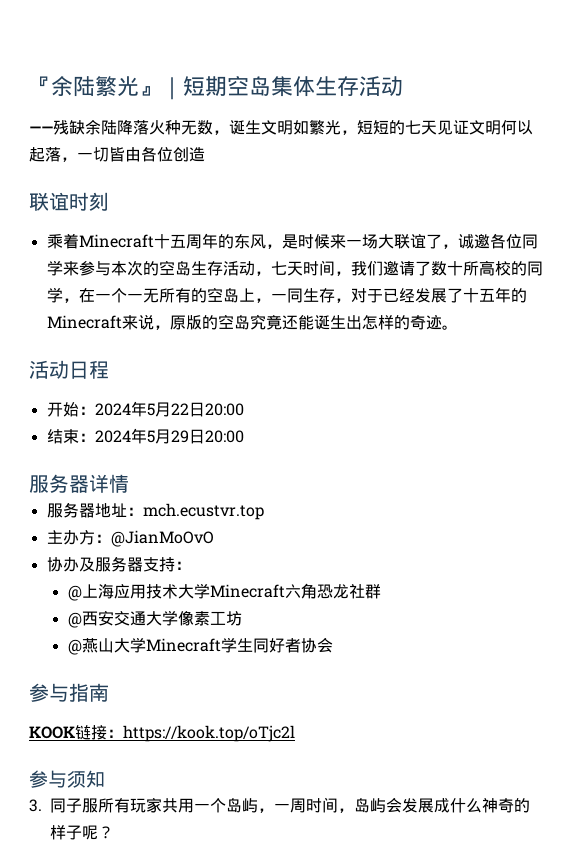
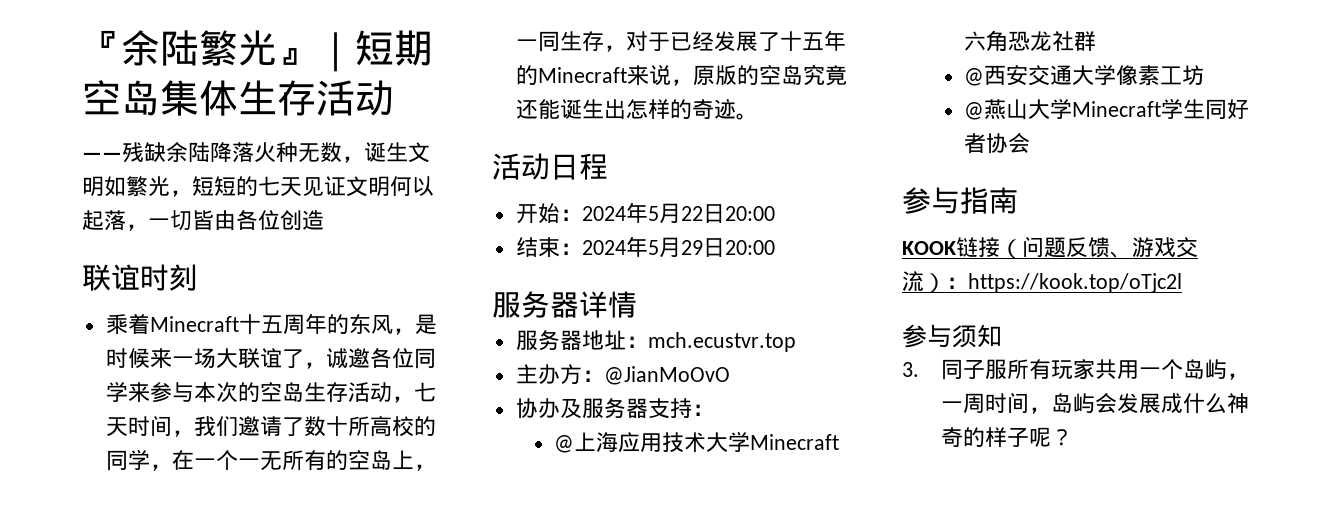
(107, 732) none -> [1000,236,1198,259] [902,271,946,293] （问题反馈、游戏交流）

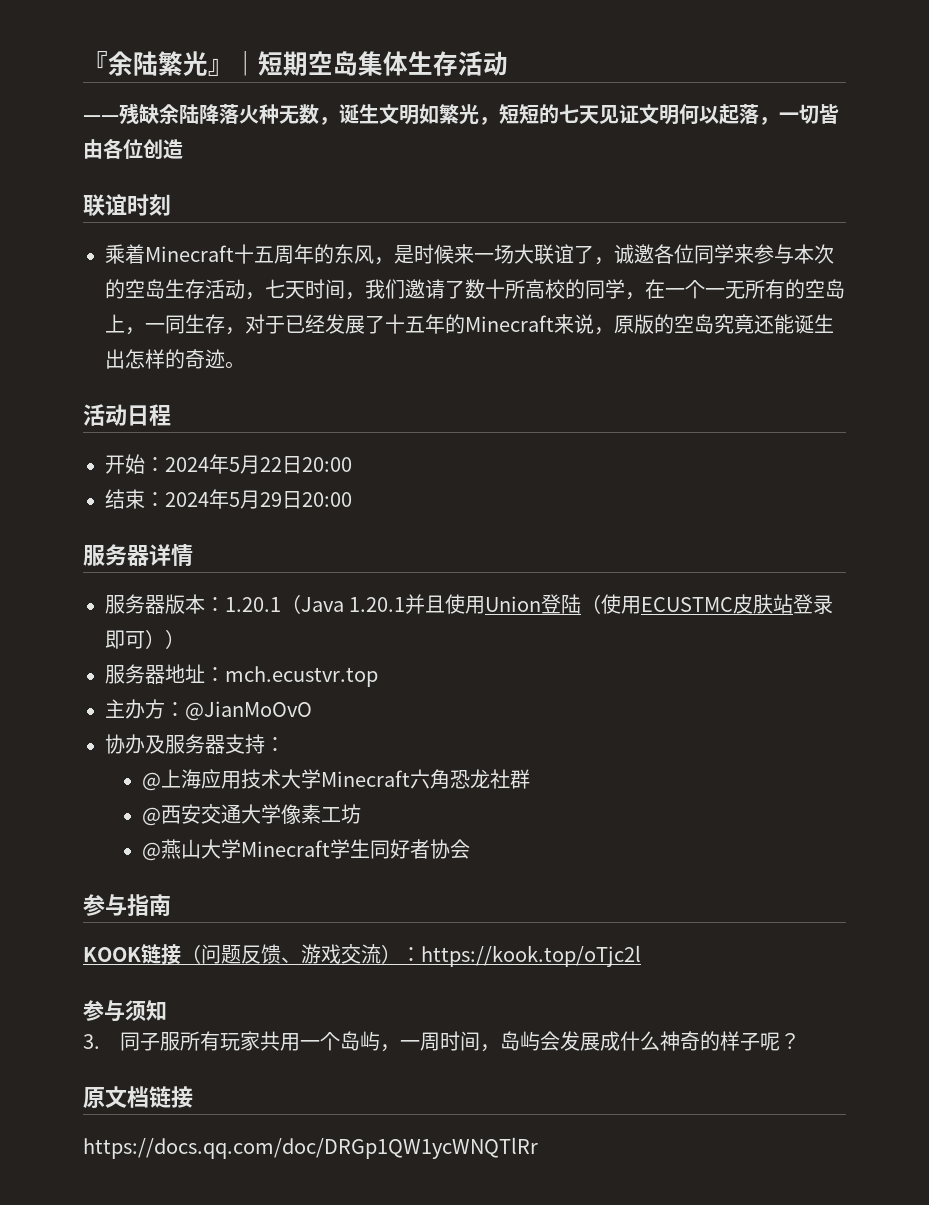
(637, 304) none -> [105,594,834,614] [105,629,185,649] // 服务器版本：1.20.1（Java 1.20.1并且使用Union登陆（使用ECUSTMC皮肤站登录即可））
(1073, 437) none -> [83,1086,193,1108] [83,1137,538,1159] // 原文档链接 // https://docs.qq.com/doc/DRGp1QW1ycWNQTlRr

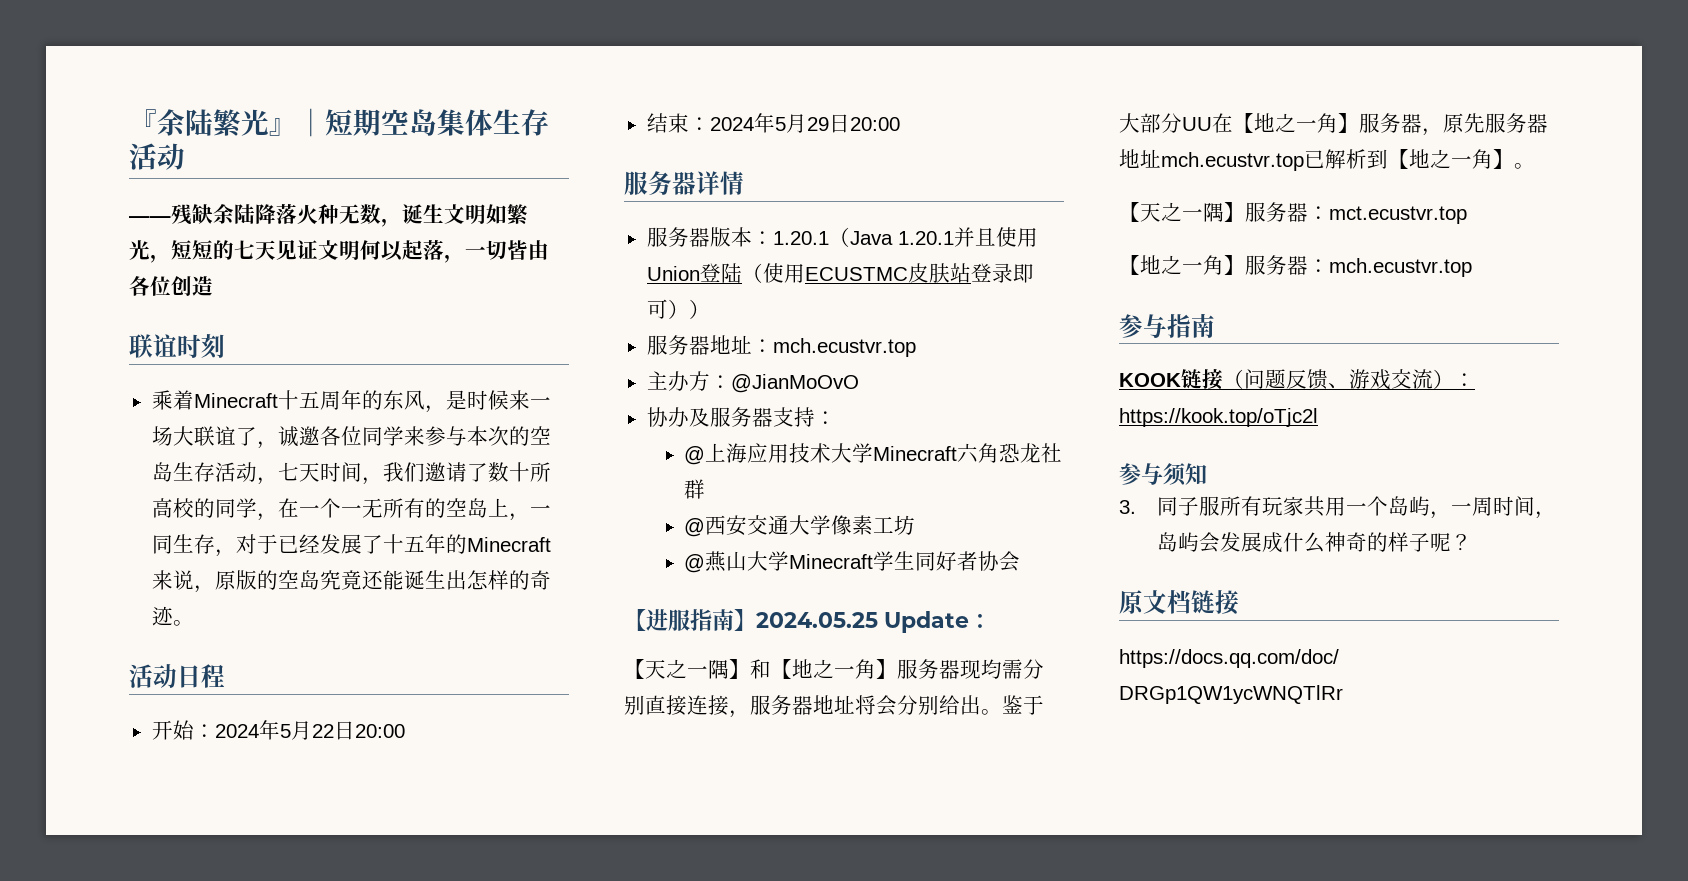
(470, 849) none -> [624,609,991,633] [624,659,1044,679] [624,695,1044,718] [1119,113,1548,136] [1119,149,1535,171] [1119,202,1467,224] [1119,255,1472,277] // 【进服指南】2024.05.25 Update： // 【天之一隅】和【地之一角】服务器现均需分别直接连接，服务器地址将会分别给出。鉴于大部分UU在【地之一角】服务器，原先服务器地址mch.ecustvr.top已解析到【地之一角】。 // 【天之一隅】服务器：mct.ecustvr.top // 【地之一角】服务器：mch.ecustvr.top

